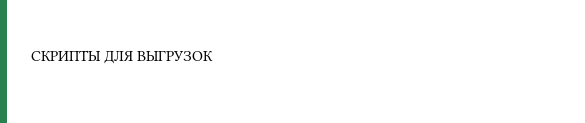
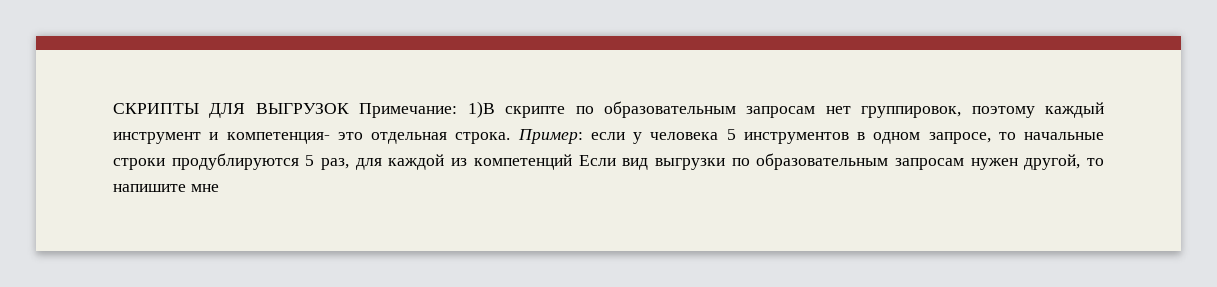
(214, 56) none -> [359,101,1104,118] [113,129,1104,144] [113,153,1104,170] [113,184,219,192] Примечание: 1)В скрипте по образовательным запросам нет группировок, поэтому каждый инструмент и компетенция- это отдельная строка. Пример: если у человека 5 инструментов в одном запросе, то начальные строки продублируются 5 раз, для каждой из компетенций Если вид выгрузки по образовательным запросам нужен другой, то напишите мне

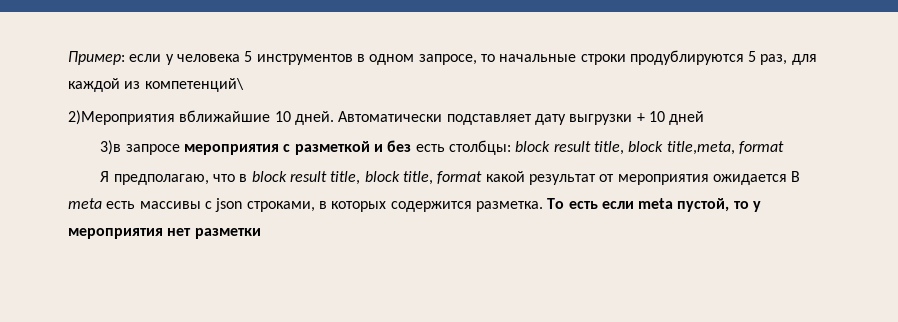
[113,101,1104,118] [113,132,511,144] СКРИПТЫ ДЛЯ ВЫГРУЗОК Примечание: 1)В скрипте по образовательным запросам нет группировок, поэтому каждый инструмент и компетенция- это отдельная строка. -> (68, 58) none
[473,153,1104,170] [113,184,219,192] компетенций Если вид выгрузки по образовательным запросам нужен другой, то напишите мне -> [144,78,244,92] [68,110,705,125] [100,140,784,155] [100,171,801,185] [68,198,762,212] [68,228,261,239] компетенций\ // 2)Мероприятия вближайшие 10 дней. Автоматически подставляет дату выгрузки + 10 дней // 3)в запросе мероприятия с разметкой и без есть столбцы: block result title, block title,meta, format // Я предполагаю, что в block result title, block title, format какой результат от мероприятия ожидается В meta есть массивы с json строками, в которых содержится разметка. То есть если meta пустой, то у мероприятия нет разметки

